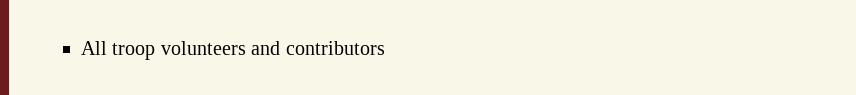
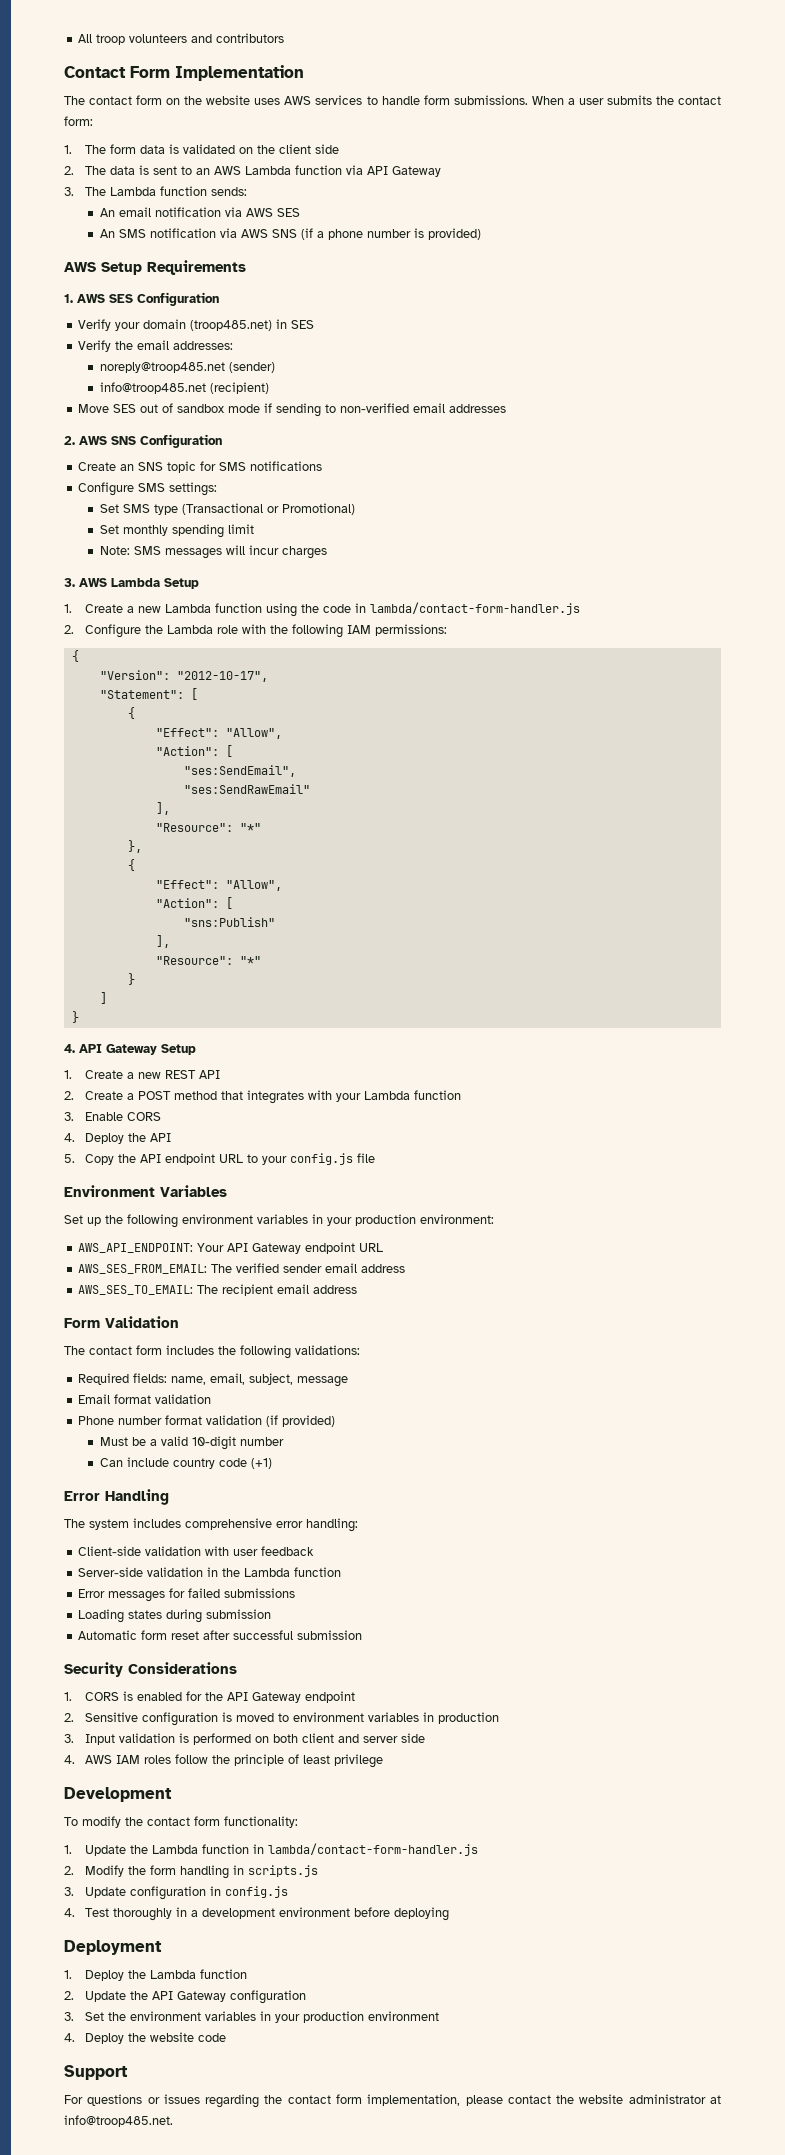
(385, 48) none -> [64,65,304,81] [64,95,721,105] [64,116,93,126] [64,144,340,154] [64,165,442,177] [64,186,248,196] [99,207,300,217] [99,228,481,240] [64,260,246,275] [64,292,219,306] [78,319,315,331] [78,340,234,352] [99,362,275,373] [99,382,269,394] [78,403,507,417] [64,434,222,448] [78,461,323,473] [78,482,218,496] [99,503,355,515] [99,524,254,538] [99,545,327,559] [64,578,199,589] [64,602,581,617] [64,624,448,638] [71,650,79,662] [99,670,268,682] [99,688,198,700] [127,707,135,719] [155,728,282,739] [155,745,233,757] [183,765,296,777] [183,784,310,794] [155,802,170,815] [155,823,261,832] [127,840,142,853] [127,859,135,871] [155,880,282,891] [155,897,233,909] [183,917,275,927] [155,935,170,948] [155,956,261,965] [127,973,135,985] [99,992,107,1004] [71,1011,79,1023] [64,1044,196,1055] [64,1070,221,1079] [64,1090,462,1104] [64,1112,162,1121] [64,1133,172,1144] [64,1153,376,1165] [64,1185,227,1197] [64,1214,494,1228] [78,1242,384,1254] [78,1263,406,1274] [78,1284,358,1296] [64,1316,179,1328] [64,1345,360,1359] [78,1373,349,1387] [78,1394,212,1404] [78,1415,336,1427] [99,1436,284,1450] [99,1457,272,1469] [64,1489,169,1505] [64,1518,358,1532] [78,1546,315,1556] [78,1567,342,1577] [78,1588,296,1602] [78,1609,272,1623] [78,1630,363,1640] [64,1662,237,1677] [64,1691,356,1703] [64,1712,500,1726] [64,1733,426,1745] [64,1754,384,1768] [64,1787,172,1802] [64,1816,298,1828] [64,1843,479,1856] [64,1865,319,1879] [64,1886,289,1900] [64,1907,450,1921] [64,1940,162,1955] [64,1969,248,1981] [64,1990,307,2004] [64,2011,440,2023] [64,2032,227,2044] [64,2065,128,2080] [64,2094,721,2108] [64,2115,173,2127] // Contact Form Implementation // The contact form on the website uses AWS services to handle form submissions. When a user submits the contact form: // 1. The form data is validated on the client side // 2. The data is sent to an AWS Lambda function via API Gateway // 3. The Lambda function sends: // An email notification via AWS SES // An SMS notification via AWS SNS (if a phone number is provided) // AWS Setup Requirements // 1. AWS SES Configuration // Verify your domain (troop485.net) in SES // Verify the email addresses: // noreply@troop485.net (sender) // info@troop485.net (recipient) // Move SES out of sandbox mode if sending to non-verified email addresses // 2. AWS SNS Configuration // Create an SNS topic for SMS notifications // Configure SMS settings: // Set SMS type (Transactional or Promotional) // Set monthly spending limit // Note: SMS messages will incur charges // 3. AWS Lambda Setup // 1. Create a new Lambda function using the code in lambda/contact-form-handler.js // 2. Configure the Lambda role with the following IAM permissions: // { // "Version": "2012-10-17", // "Statement": [ // { // "Effect": "Allow", // "Action": [ // "ses:SendEmail", // "ses:SendRawEmail" // ], // "Resource": "*" // }, // { // "Effect": "Allow", // "Action": [ // "sns:Publish" // ], // "Resource": "*" // } // ] // } // 4. API Gateway Setup // 1. Create a new REST API // 2. Create a POST method that integrates with your Lambda function // 3. Enable CORS // 4. Deploy the API // 5. Copy the API endpoint URL to your config.js file // Environment Variables // Set up the following environment variables in your production environment: // AWS_API_ENDPOINT: Your API Gateway endpoint URL // AWS_SES_FROM_EMAIL: The verified sender email address // AWS_SES_TO_EMAIL: The recipient email address // Form Validation // The contact form includes the following validations: // Required fields: name, email, subject, message // Email format validation // Phone number format validation (if provided) // Must be a valid 10-digit number // Can include country code (+1) // Error Handling // The system includes comprehensive error handling: // Client-side validation with user feedback // Server-side validation in the Lambda function // Error messages for failed submissions // Loading states during submission // Automatic form reset after successful submission // Security Considerations // 1. CORS is enabled for the API Gateway endpoint // 2. Sensitive configuration is moved to environment variables in production // 3. Input validation is performed on both client and server side // 4. AWS IAM roles follow the principle of least privilege // Development // To modify the contact form functionality: // 1. Update the Lambda function in lambda/contact-form-handler.js // 2. Modify the form handling in scripts.js // 3. Update configuration in config.js // 4. Test thoroughly in a development environment before deploying // Deployment // 1. Deploy the Lambda function // 2. Update the API Gateway configuration // 3. Set the environment variables in your production environment // 4. Deploy the website code // Support // For questions or issues regarding the contact form implementation, please contact the website administrator at info@troop485.net.

